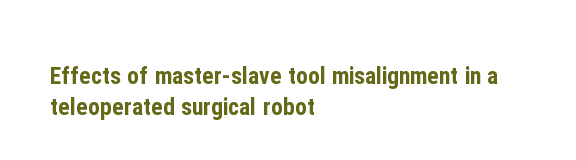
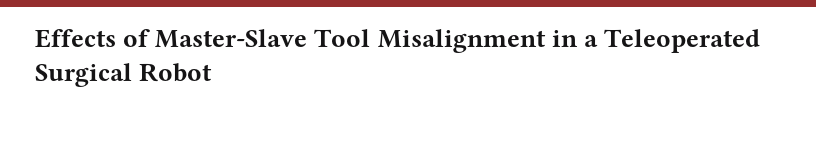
[154,66,499,89] [50,97,315,120] master-slave tool misalignment in a teleoperated surgical robot -> [155,29,761,53] [35,63,213,87] Master-Slave Tool Misalignment in a Teleoperated Surgical Robot

